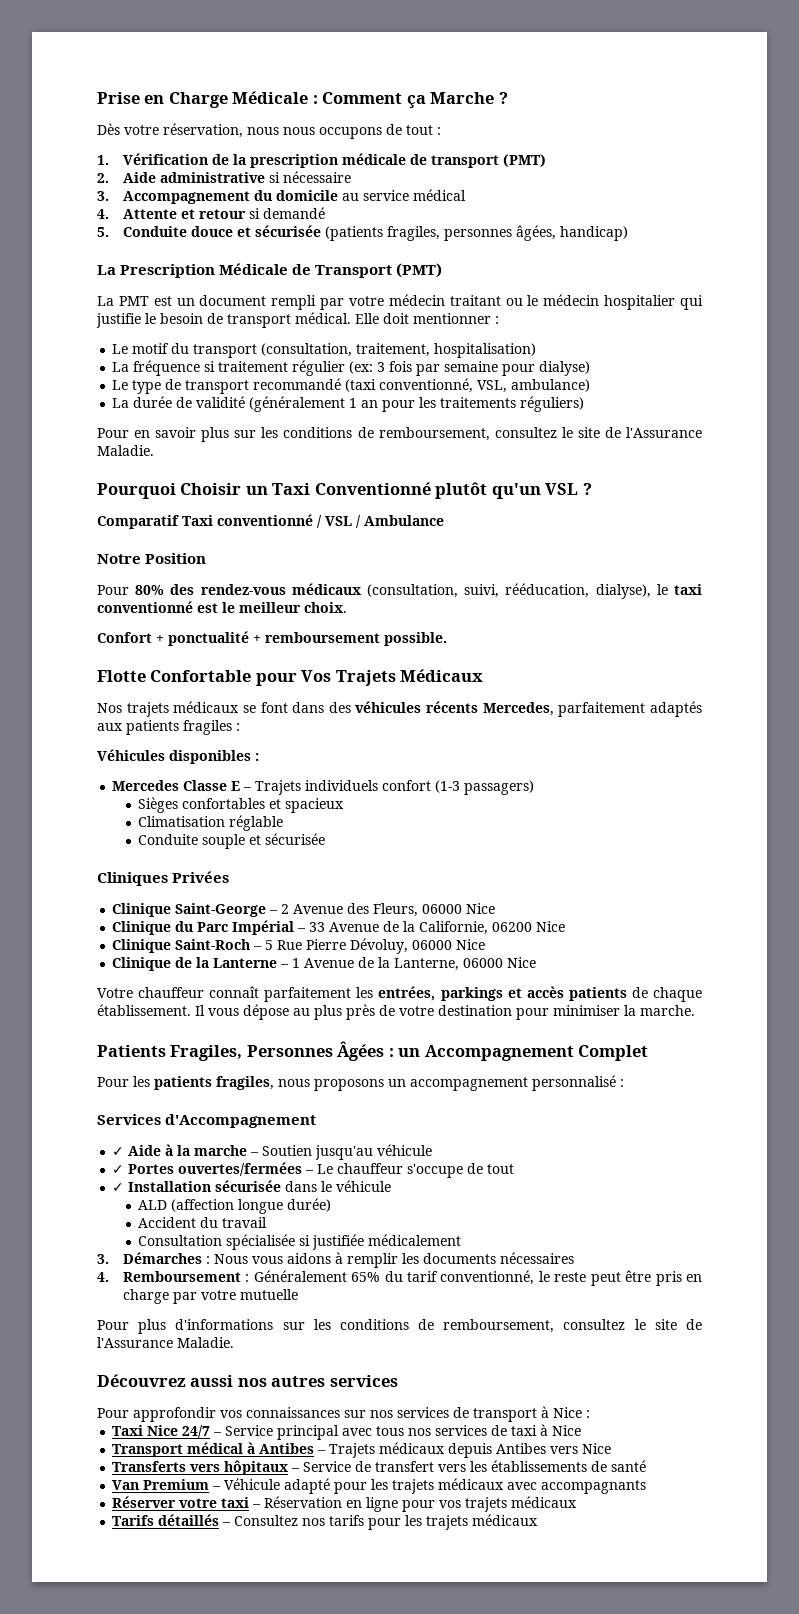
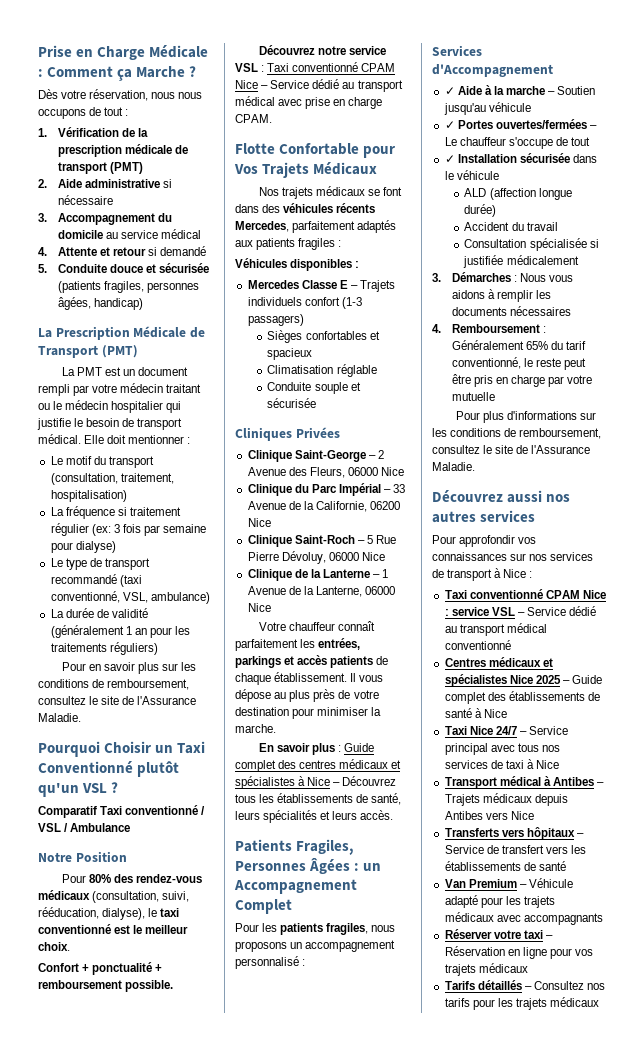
(447, 639) none -> [258,45,387,55] [235,62,396,72] [235,79,403,92] [235,96,383,109] [235,114,272,123] // Découvrez notre service VSL : Taxi conventionné CPAM Nice – Service dédié au transport médical avec prise en charge CPAM.
(695, 1010) none -> [258,743,375,755] [235,759,402,772] [235,776,397,789] [235,793,402,805] [235,810,394,823] // En savoir plus : Guide complet des centres médicaux et spécialistes à Nice – Découvrez tous les établissements de santé, leurs spécialités et leurs accès.
(590, 1414) none -> [444,589,606,599] [444,606,597,616] [444,623,547,636] [444,640,511,650] [444,657,553,667] [444,674,603,687] [444,691,600,704] [444,708,507,718] // Taxi conventionné CPAM Nice : service VSL – Service dédié au transport médical conventionné // Centres médicaux et spécialistes Nice 2025 – Guide complet des établissements de santé à Nice

